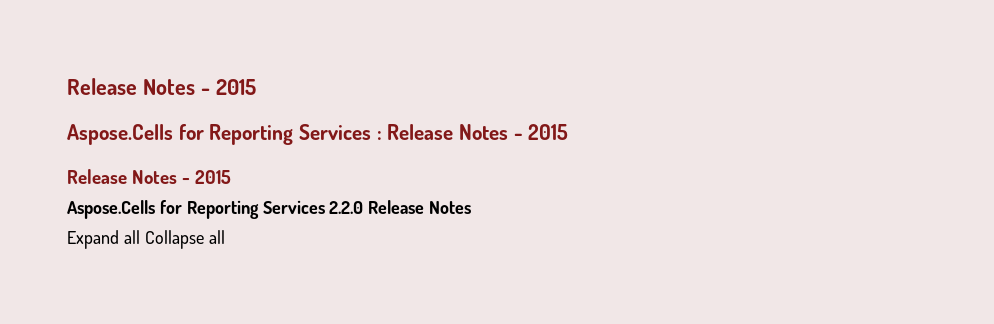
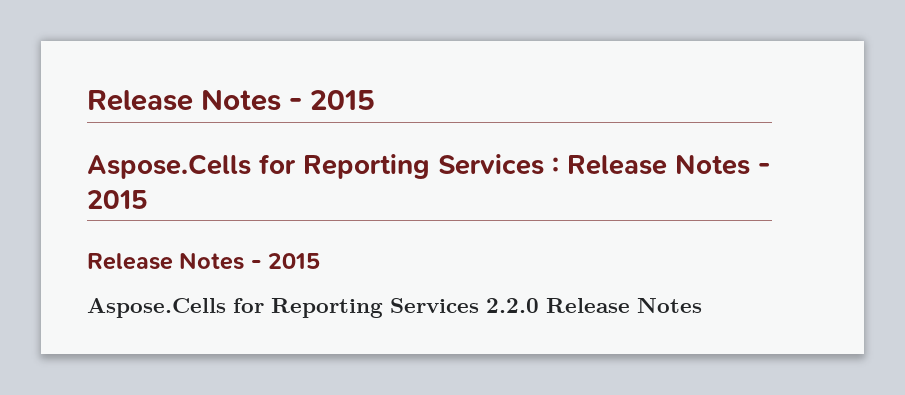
[67,230,225,249] // Expand all Collapse all -> (702, 305) none

